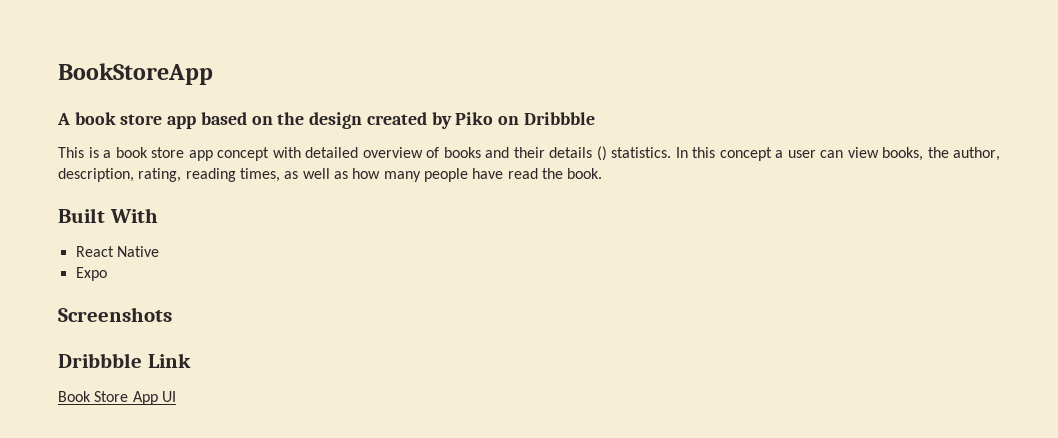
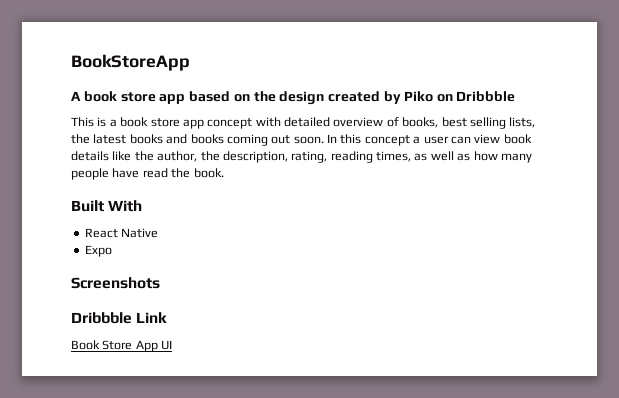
[443,146,671,161] books and their details () statistics. -> [402,117,536,129] [71,134,324,146] books, best selling lists, the latest books and books coming out soon.
[882,147,923,161] books, -> [503,134,532,144] [71,151,132,161] book details like
(1000, 154) none -> [200,151,220,161] the

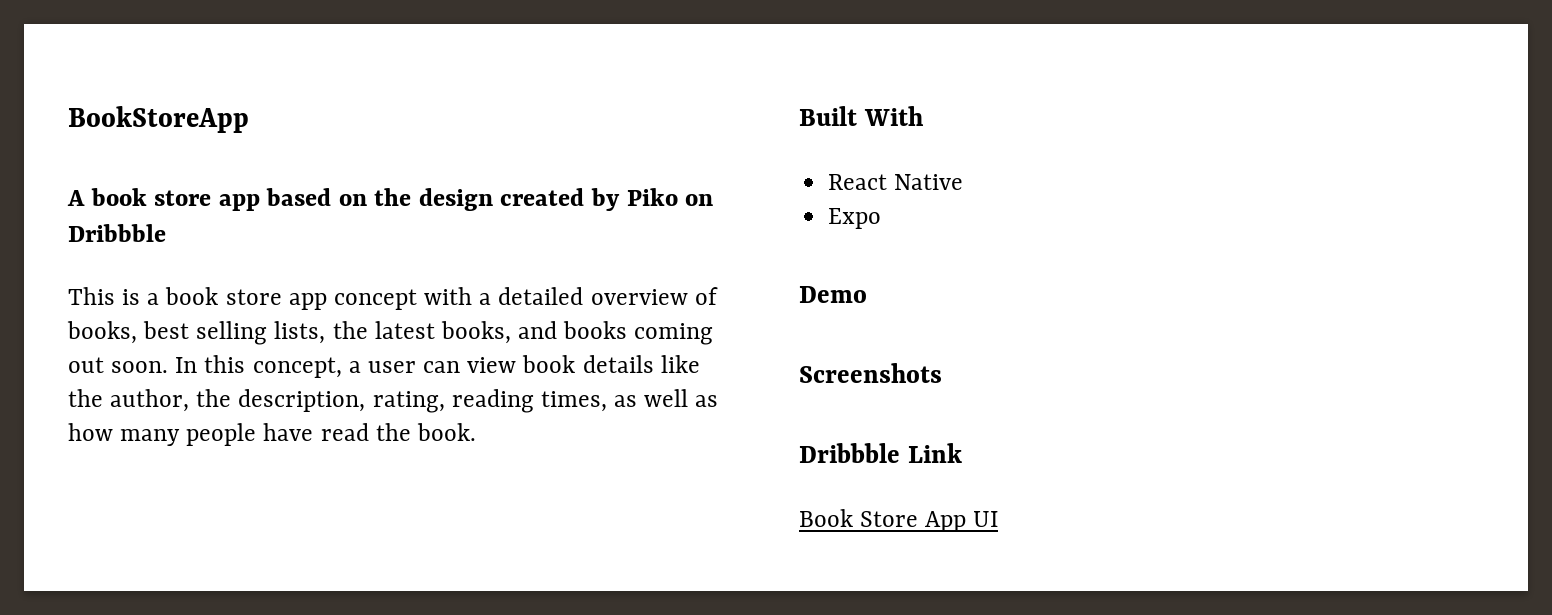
(281, 122) none -> [479,293,492,305] a
[129,134,163,144] books -> [440,321,511,344] books,
[364,135,410,146] concept -> [252,357,342,378] concept,
(112, 251) none -> [799,286,867,303] // Demo

